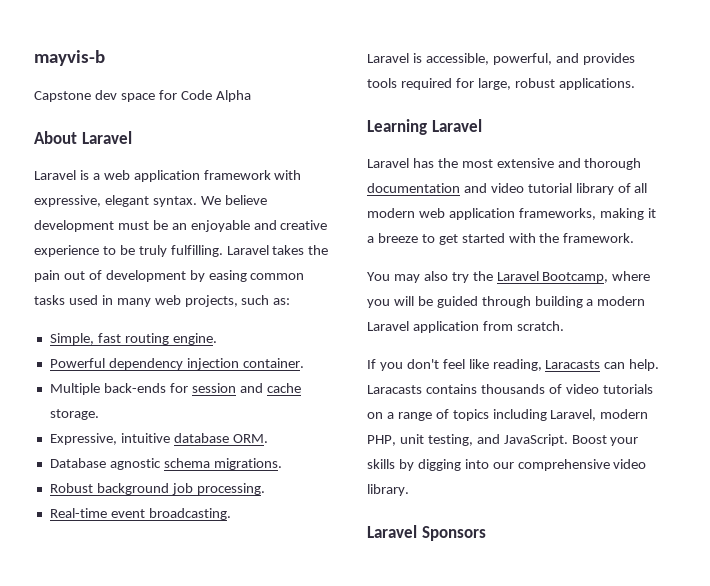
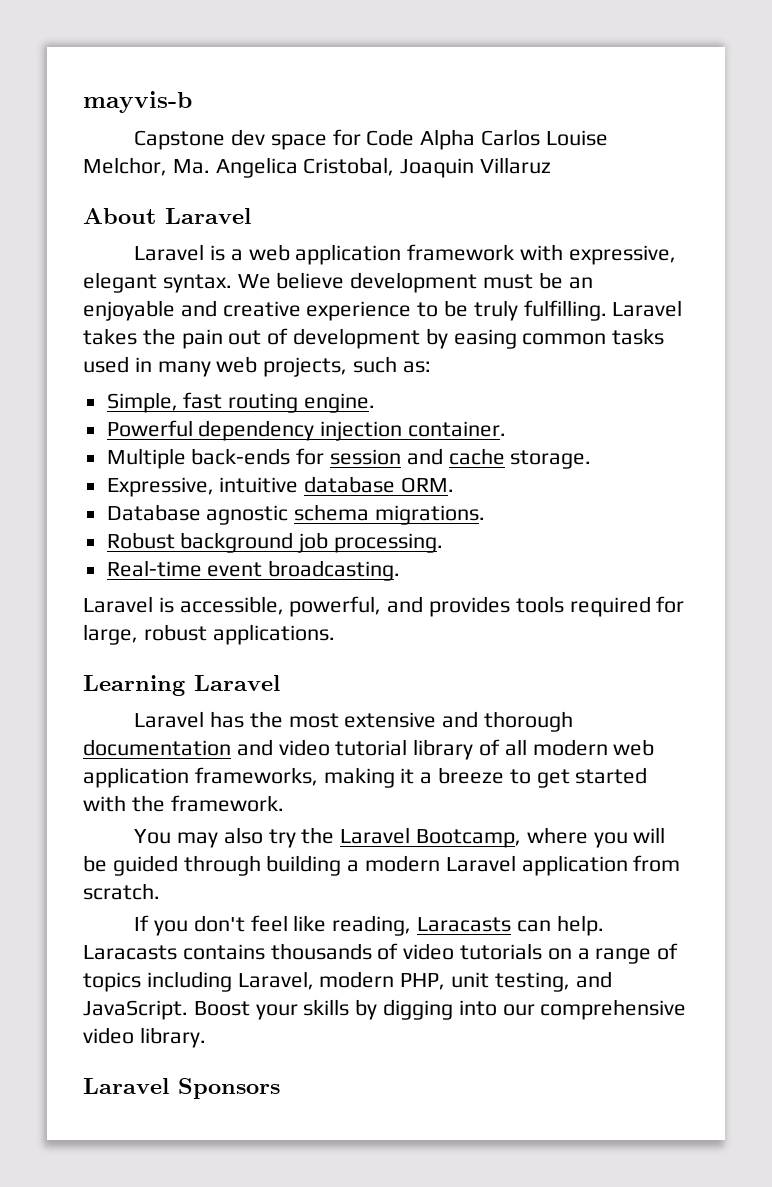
(251, 96) none -> [480,129,608,146] [83,157,552,178] Carlos Louise Melchor, Ma. Angelica Cristobal, Joaquin Villaruz

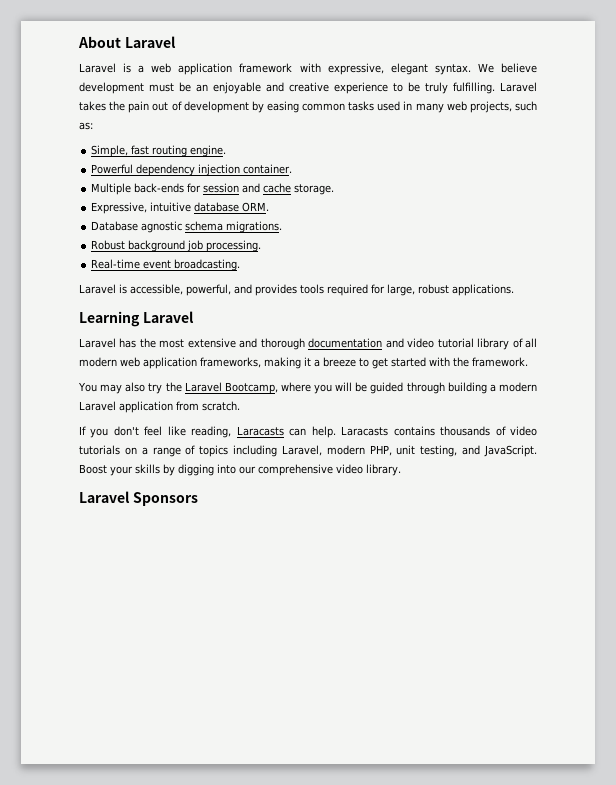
[83,91,192,113] [134,129,608,150] [83,157,552,178] mayvis-b // Capstone dev space for Code Alpha Carlos Louise Melchor, Ma. Angelica Cristobal, Joaquin Villaruz // -> (78, 42) none

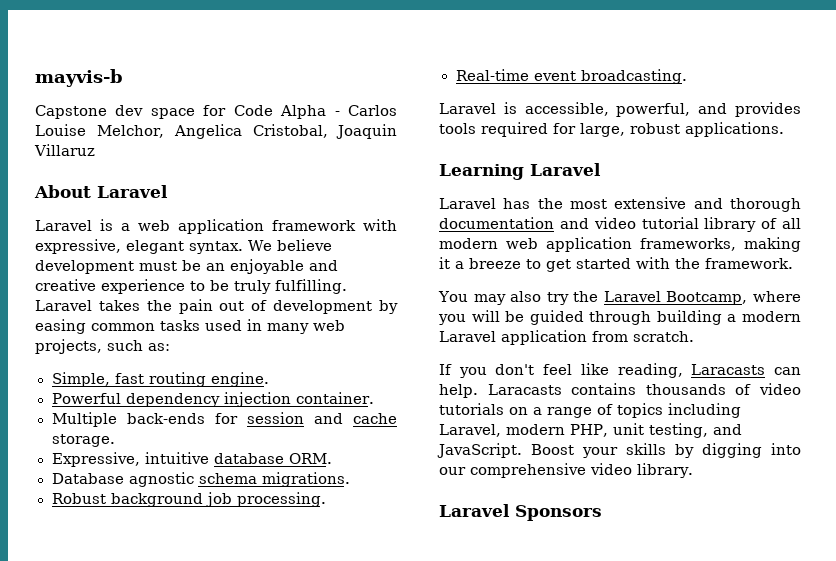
(78, 42) none -> [35,69,123,87] [35,105,397,119] [35,124,397,139] [34,144,95,156] mayvis-b // Capstone dev space for Code Alpha - Carlos Louise Melchor, Angelica Cristobal, Joaquin Villaruz //

